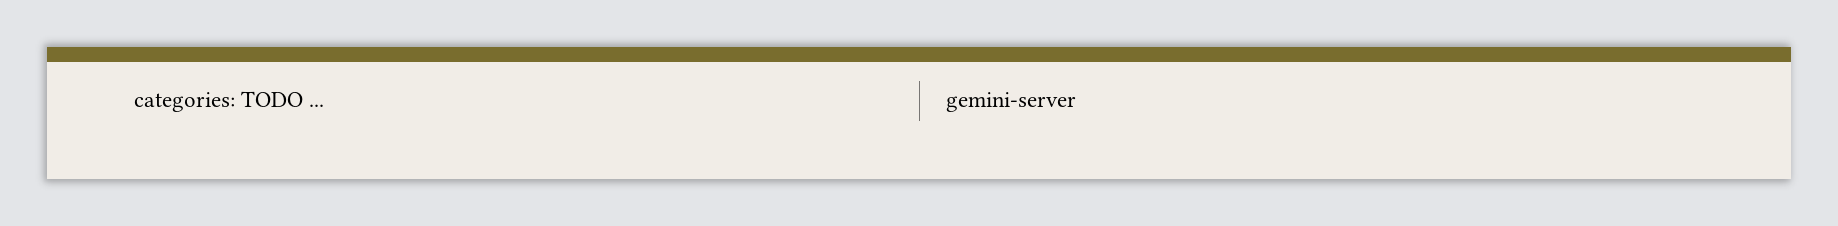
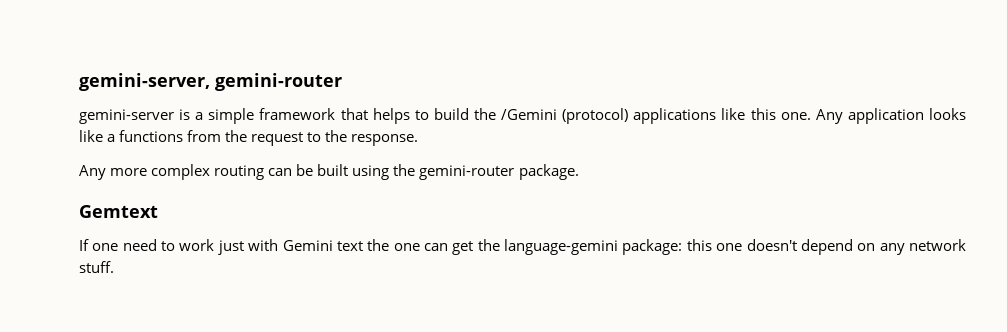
[134,91,325,112] [946,92,1076,112] categories: TODO ... // gemini-server -> [79,73,342,91] [79,108,966,124] [79,130,419,146] [79,164,579,180] [79,205,158,218] [79,239,967,255] [79,261,114,273] gemini-server, gemini-router // gemini-server is a simple framework that helps to build the /Gemini (protocol) applications like this one. Any application looks like a functions from the request to the response. // Any more complex routing can be built using the gemini-router package. // Gemtext // If one need to work just with Gemini text the one can get the language-gemini package: this one doesn't depend on any network stuff.

